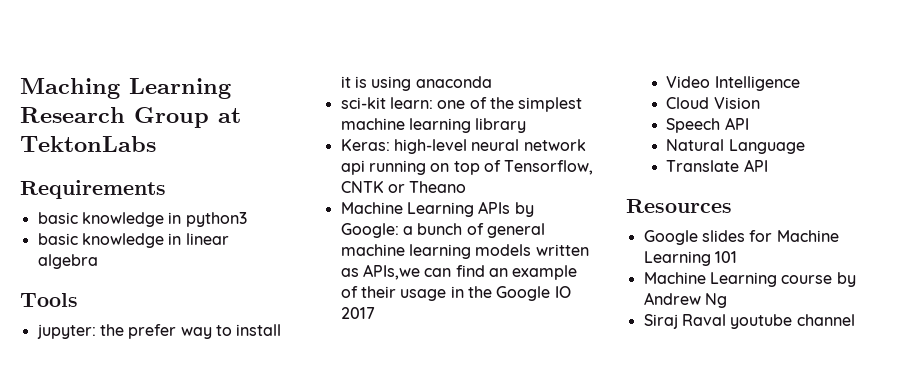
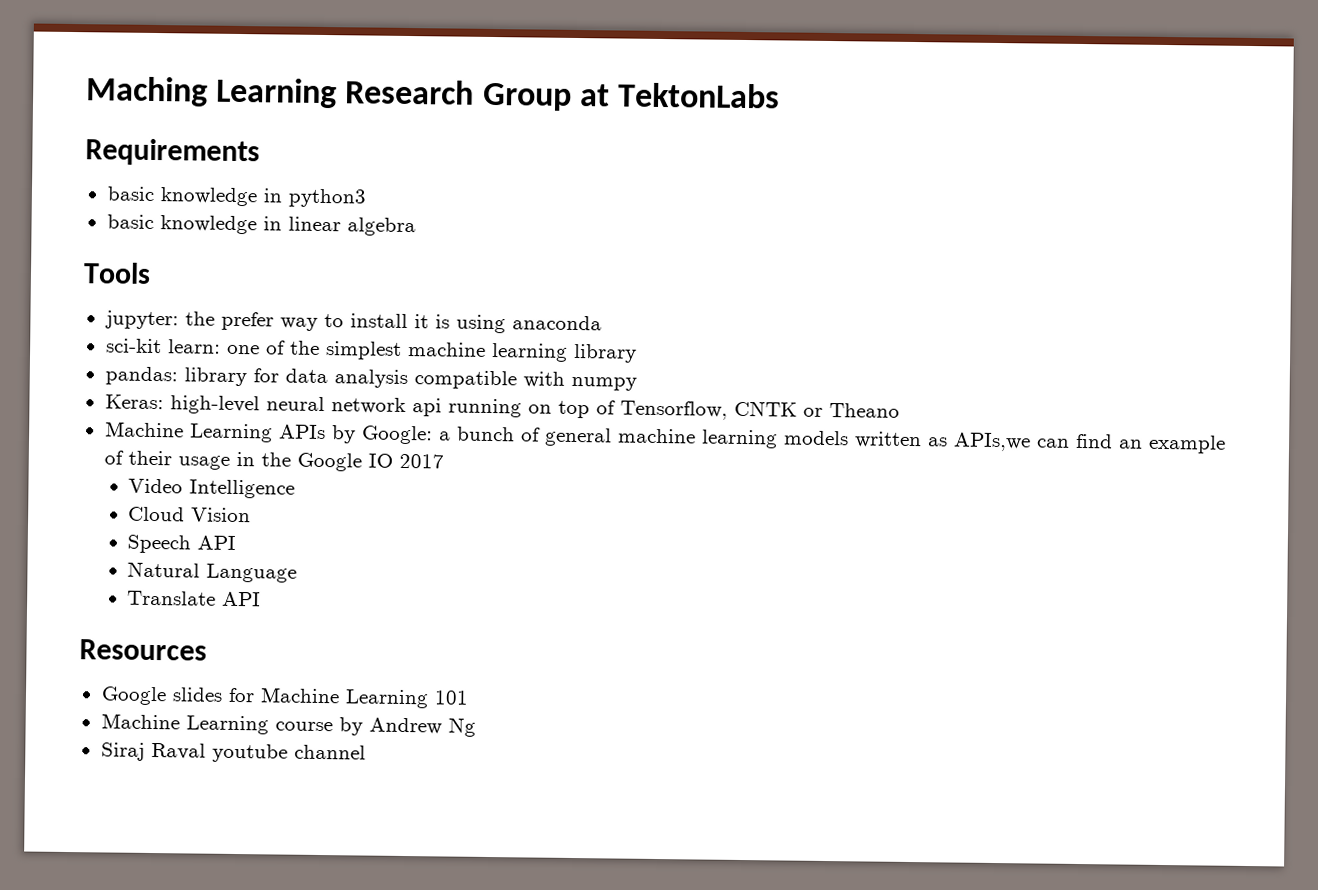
(527, 125) none -> [104,366,637,391] // pandas: library for data analysis compatible with numpy

